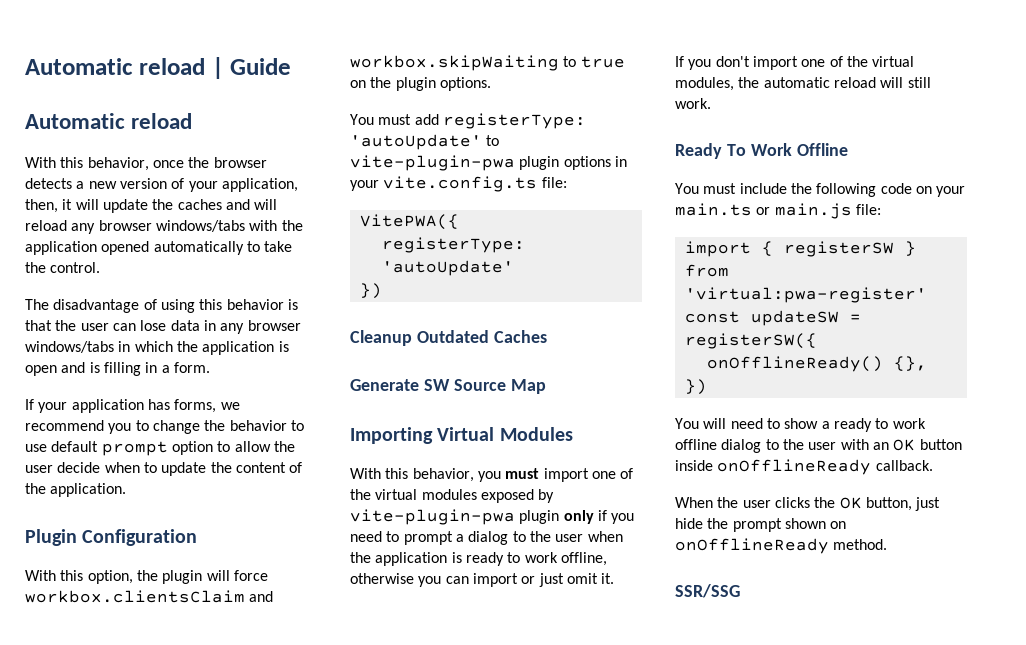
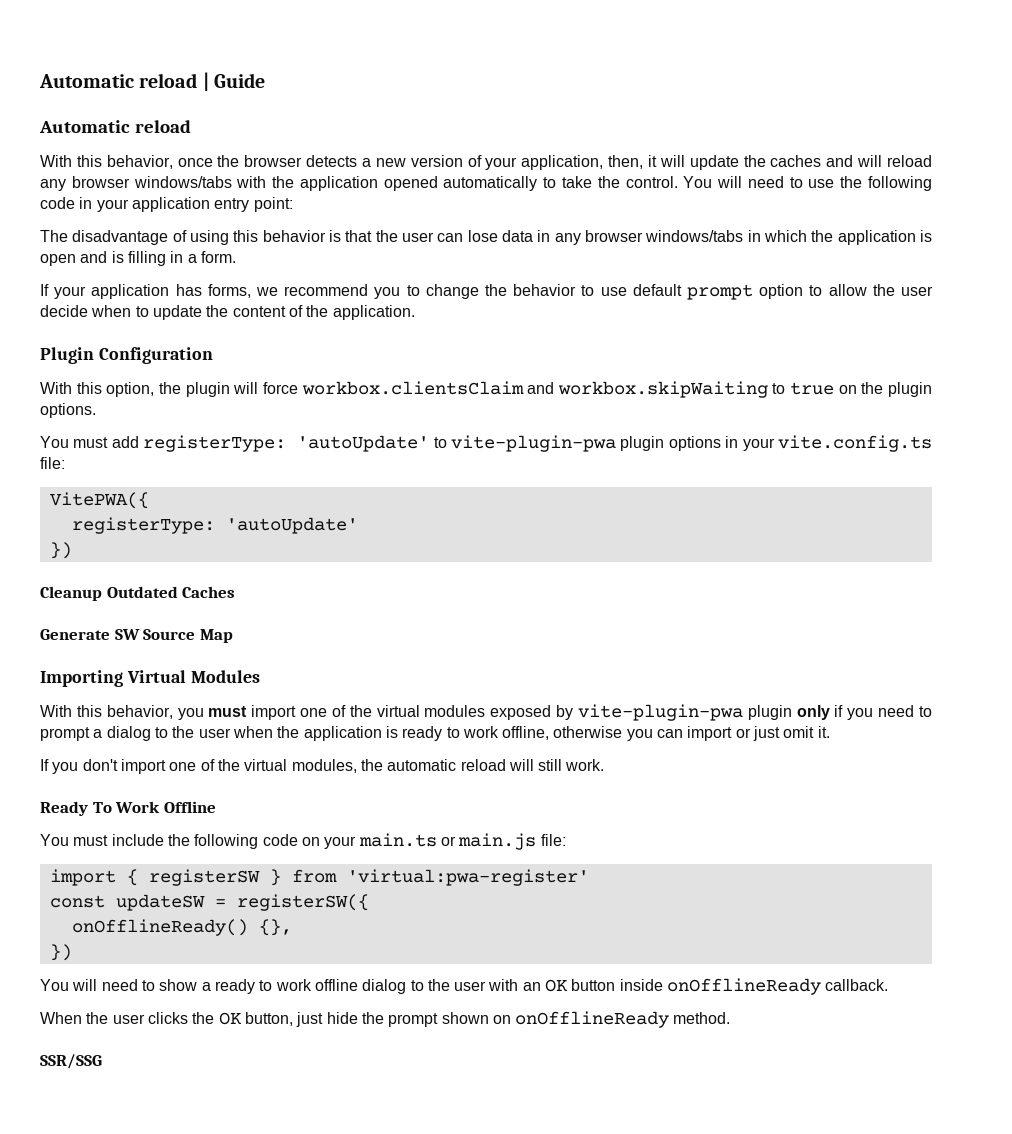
(101, 267) none -> [683,176,933,191] [40,197,293,212] You will need to use the following code in your application entry point:

